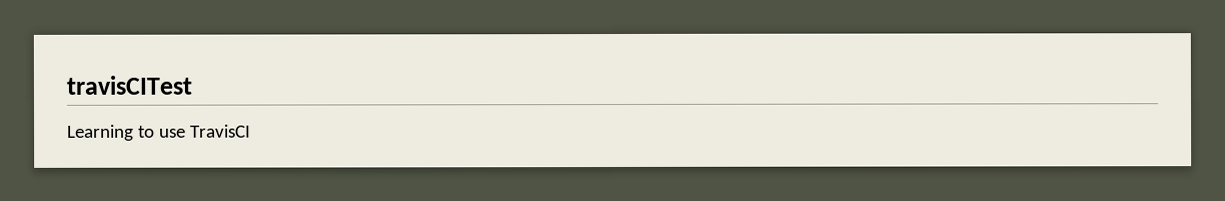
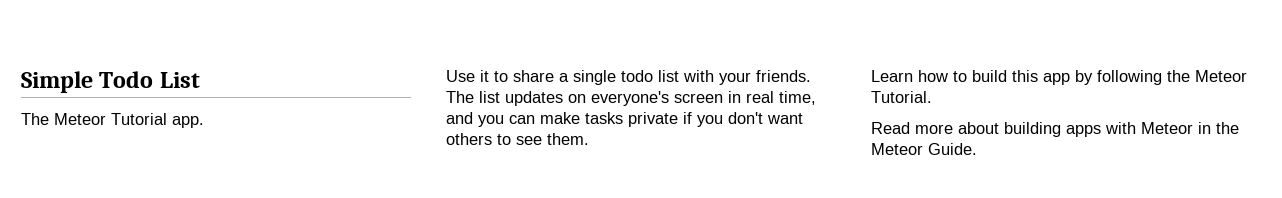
[66,75,192,95] [67,124,251,141] travisCITest // Learning to use TravisCI -> [21,71,200,93] [21,113,204,128] [446,70,811,85] [446,91,816,106] [446,112,803,127] [446,133,589,145] [871,70,1247,85] [871,91,932,103] [871,122,1239,137] [871,143,977,155] Simple Todo List // The Meteor Tutorial app. // Use it to share a single todo list with your friends. The list updates on everyone's screen in real time, and you can make tasks private if you don't want others to see them. // Learn how to build this app by following the Meteor Tutorial. // Read more about building apps with Meteor in the Meteor Guide.

